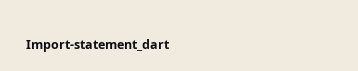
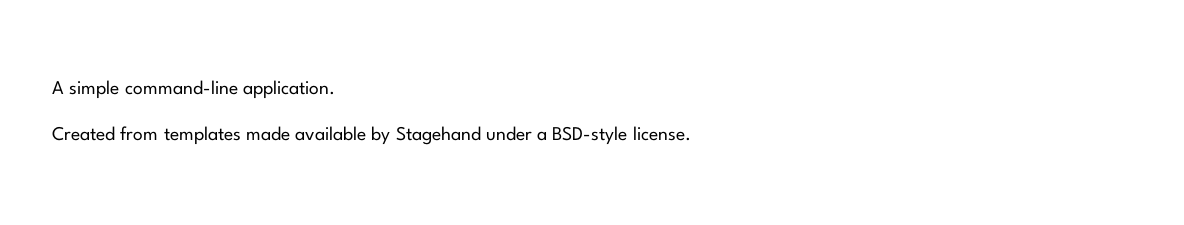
[26,39,170,52] Import-statement_dart -> [52,80,335,99] [52,126,691,145] A simple command-line application. // Created from templates made available by Stagehand under a BSD-style license.

